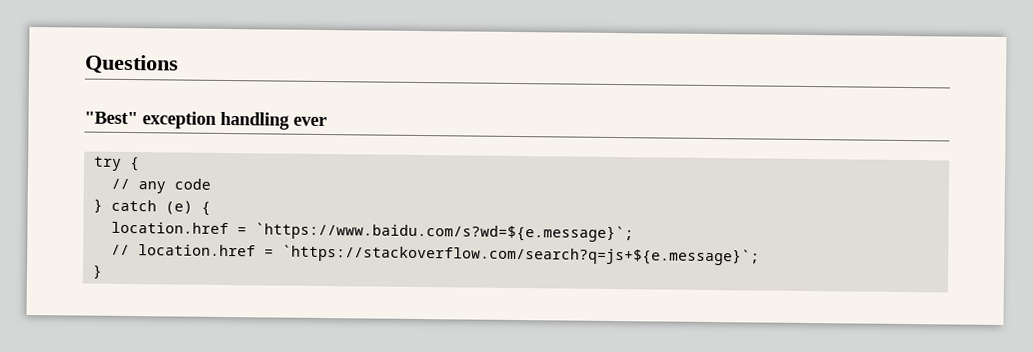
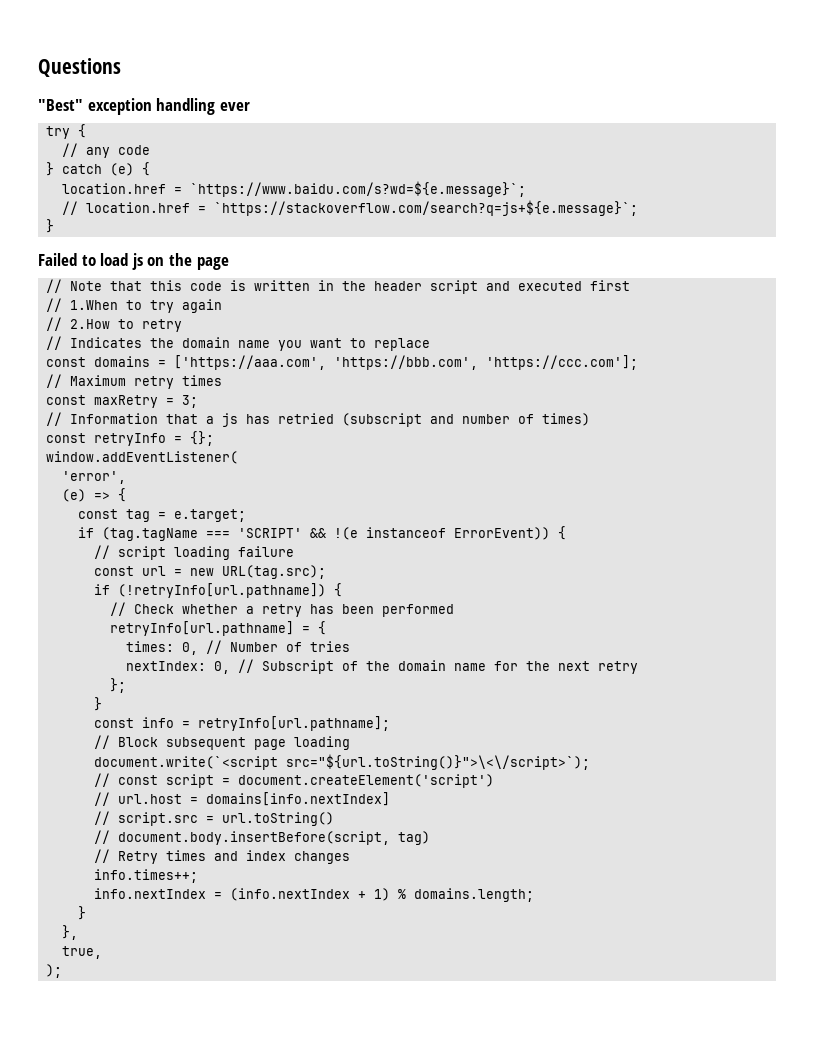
(103, 271) none -> [38,253,229,270] [45,279,630,294] [45,298,222,313] [45,317,182,332] [45,336,430,351] [45,355,638,370] [45,374,222,389] [45,395,198,408] [45,412,590,427] [45,431,214,446] [45,451,238,464] [61,471,126,484] [61,488,126,502] [77,509,246,522] [77,526,566,541] [93,545,294,560] [93,565,326,579] [93,583,342,598] [109,602,454,617] [109,621,326,636] [125,640,350,655] [125,659,638,674] [109,678,126,693] [93,697,102,711] [93,716,390,731] [93,735,350,750] [93,754,590,770] [93,773,494,788] [93,792,390,806] [93,811,334,826] [93,830,430,845] [93,849,350,864] [93,869,198,883] [93,888,534,902] [77,906,86,920] [61,925,78,940] [61,946,102,959] [45,964,62,978] // Failed to load js on the page // // Note that this code is written in the header script and executed first // // 1.When to try again // // 2.How to retry // // Indicates the domain name you want to replace // const domains = ['https://aaa.com', 'https://bbb.com', 'https://ccc.com']; // // Maximum retry times // const maxRetry = 3; // // Information that a js has retried (subscript and number of times) // const retryInfo = {}; // window.addEventListener( // 'error', // (e) => { // const tag = e.target; // if (tag.tagName === 'SCRIPT' && !(e instanceof ErrorEvent)) { // // script loading failure // const url = new URL(tag.src); // if (!retryInfo[url.pathname]) { // // Check whether a retry has been performed // retryInfo[url.pathname] = { // times: 0, // Number of tries // nextIndex: 0, // Subscript of the domain name for the next retry // }; // } // const info = retryInfo[url.pathname]; // // Block subsequent page loading // document.write(`<script src="${url.toString()}">\<\/script>`); // // const script = document.createElement('script') // // url.host = domains[info.nextIndex] // // script.src = url.toString() // // document.body.insertBefore(script, tag) // // Retry times and index changes // info.times++; // info.nextIndex = (info.nextIndex + 1) % domains.length; // } // }, // true, // );

